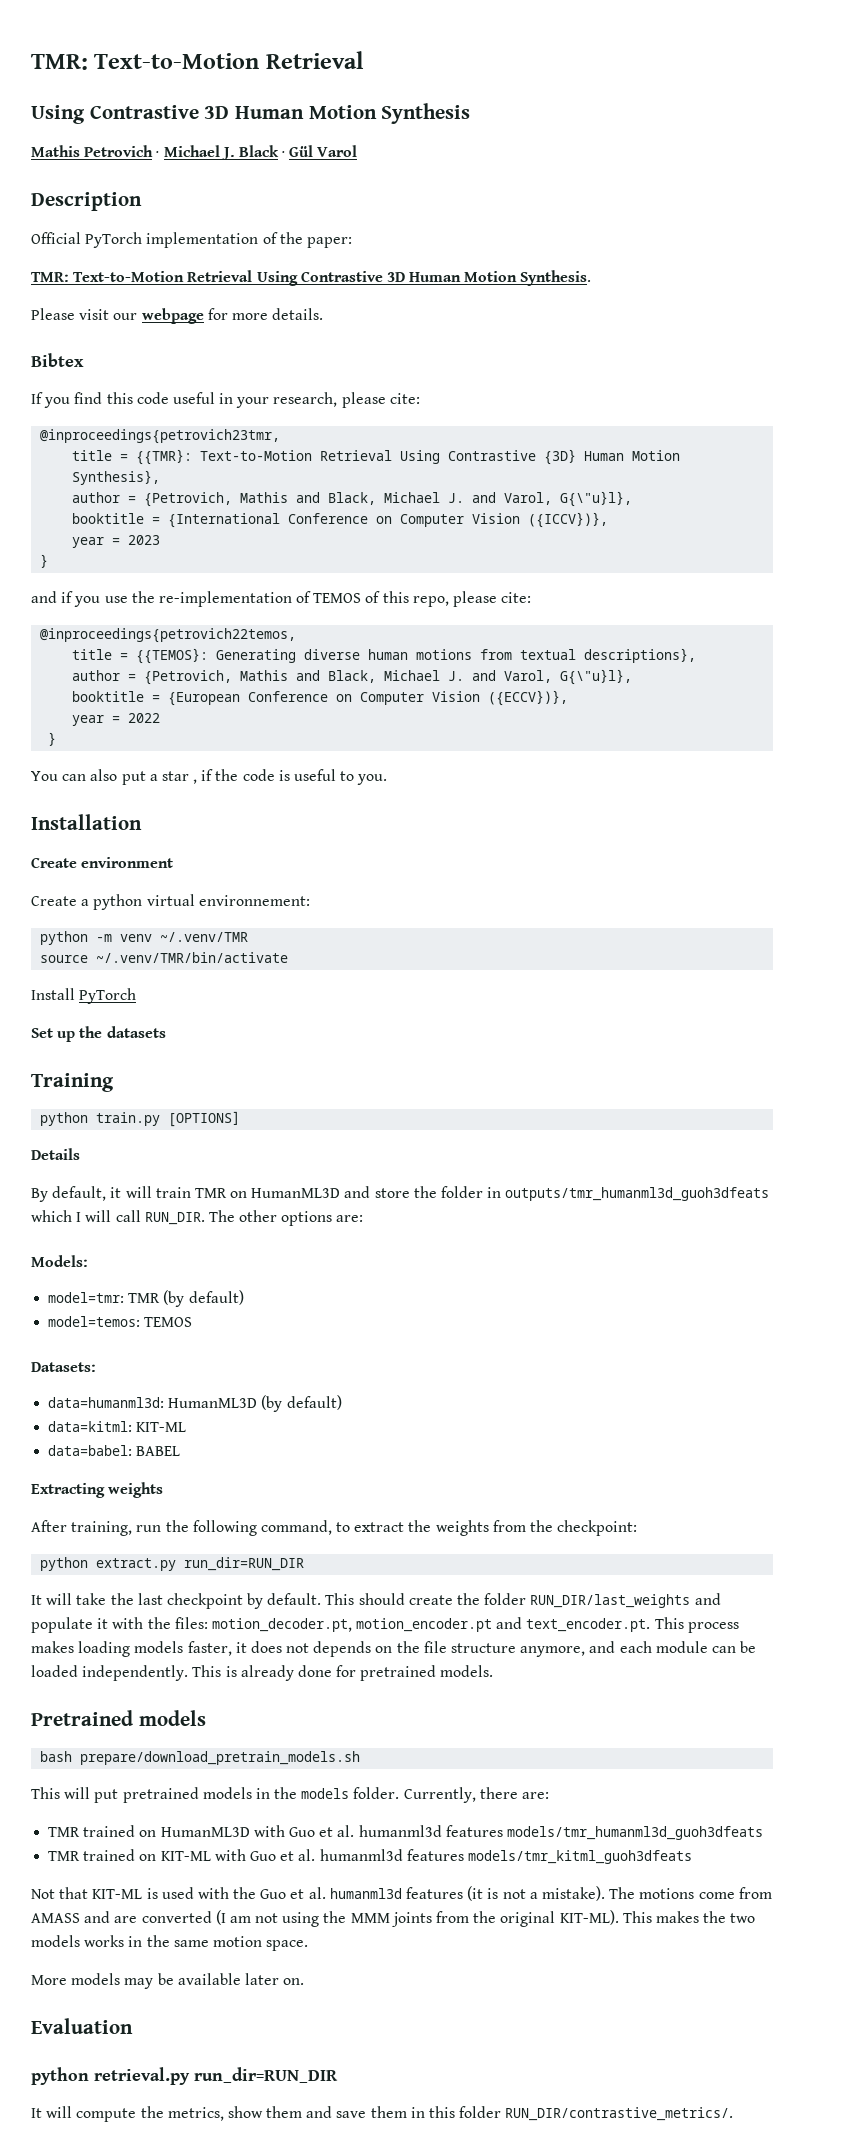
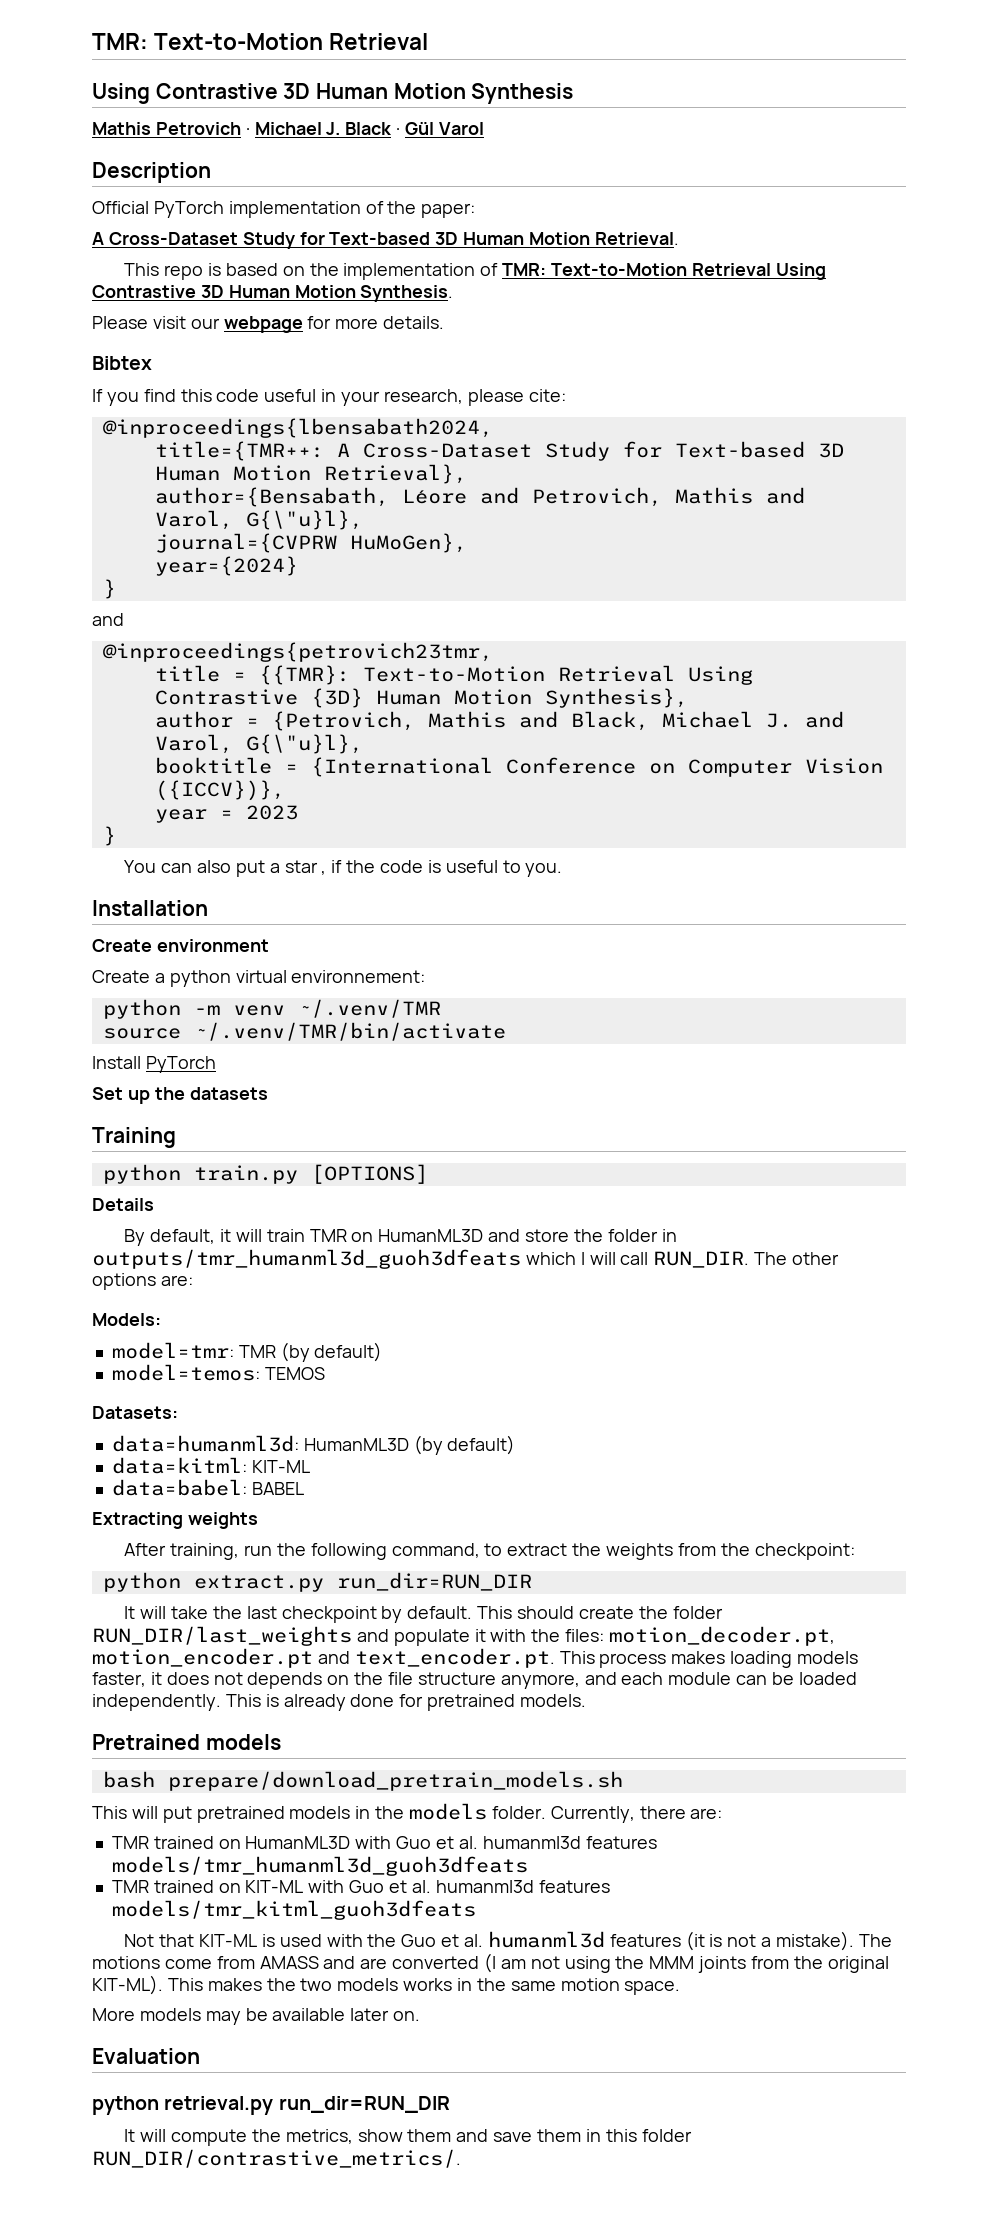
(352, 242) none -> [92,232,679,249] [124,263,499,280] A Cross-Dataset Study for Text-based 3D Human Motion Retrieval. // This repo is based on the implementation of
(420, 398) none -> [102,418,493,438] [154,441,844,461] [154,464,467,484] [154,487,805,507] [154,510,363,530] [154,533,467,553] [154,556,298,576] [102,579,116,599] [92,613,124,626] // @inproceedings{lbensabath2024, // title={TMR++: A Cross-Dataset Study for Text-based 3D Human Motion Retrieval}, // author={Bensabath, Léore and Petrovich, Mathis and Varol, G{\"u}l}, // journal={CVPRW HuMoGen}, // year={2024} // } // and
[31,591,532,607] [40,628,297,643] [72,648,697,664] [72,669,633,685] [72,690,569,706] [72,713,161,726] [48,732,57,746] // and if you use the re-implementation of TEMOS of this repo, please cite: // @inproceedings{petrovich22temos, // title = {{TEMOS}: Generating diverse human motions from textual descriptions}, // author = {Petrovich, Mathis and Black, Michael J. and Varol, G{\"u}l}, // booktitle = {European Conference on Computer Vision ({ECCV})}, // year = 2022 // } -> (116, 836) none

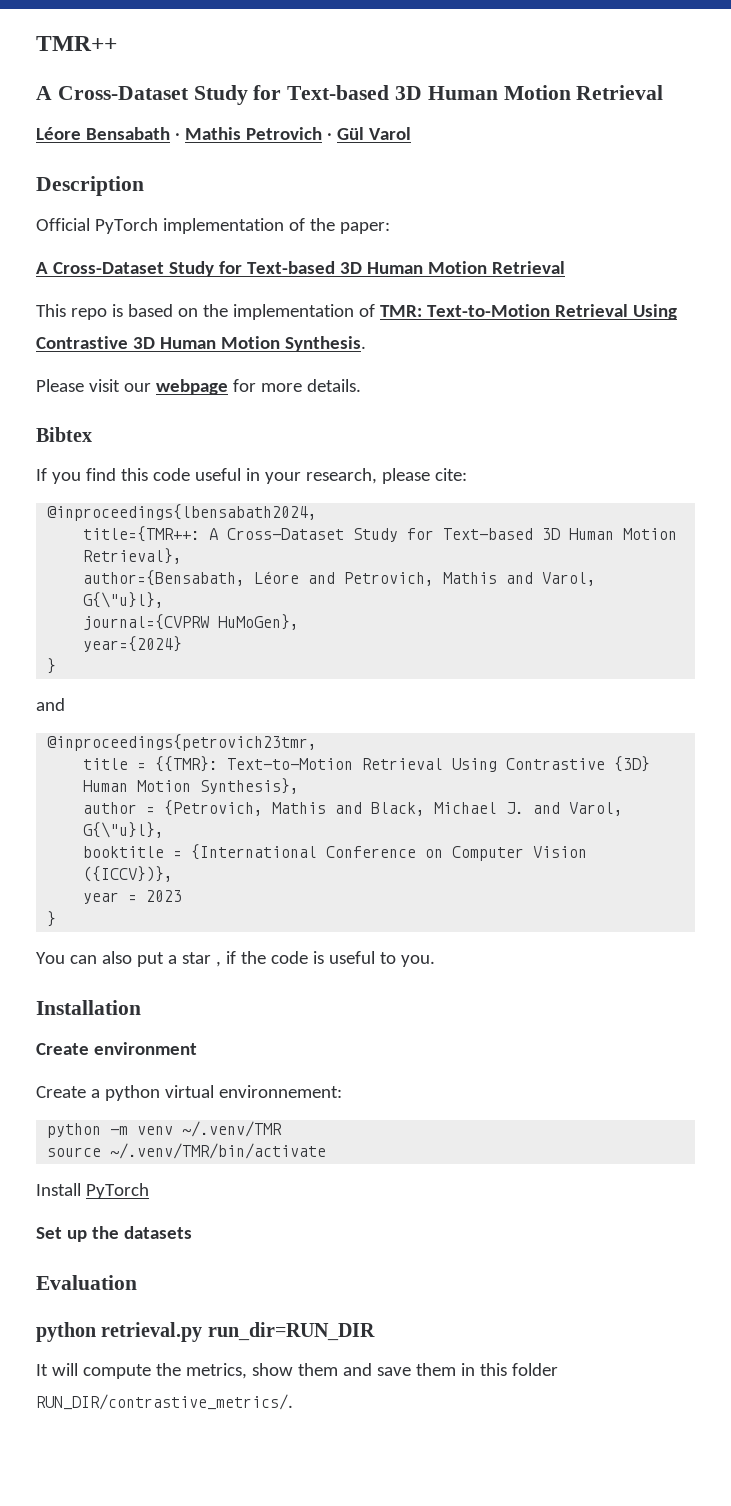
[92,33,429,50] [92,83,574,104] [92,122,393,135] TMR: Text-to-Motion Retrieval // Using Contrastive 3D Human Motion Synthesis // Mathis Petrovich · Michael J. Black -> [36,36,117,51] [36,85,664,105] [36,127,322,140] TMR++ // A Cross-Dataset Study for Text-based 3D Human Motion Retrieval // Léore Bensabath · Mathis Petrovich
[594,232,679,245] Retrieval. -> [491,261,565,274] Retrieval
[92,1127,176,1148] [102,1164,428,1184] [92,1198,154,1211] [124,1229,677,1246] [92,1249,840,1269] [92,1273,193,1290] [92,1313,161,1326] [111,1342,383,1362] [111,1364,325,1381] [92,1406,178,1419] [111,1435,516,1455] [111,1457,310,1474] [111,1479,304,1496] [92,1512,258,1529] [124,1543,855,1560] [102,1572,532,1592] [124,1606,723,1623] [92,1626,836,1646] [92,1648,859,1668] [92,1672,857,1689] [92,1694,587,1711] [92,1734,281,1750] [102,1771,623,1791] [92,1803,723,1823] [111,1836,657,1849] [111,1856,528,1876] [111,1880,610,1893] [111,1900,476,1920] [124,1931,892,1951] [92,1953,889,1973] [92,1975,681,1995] [92,2008,421,2025] // Training // python train.py [OPTIONS] // Details // By default, it will train TMR on HumanML3D and store the folder in outputs/tmr_humanml3d_guoh3dfeats which I will call RUN_DIR. The other options are: // Models: // model=tmr: TMR (by default) // model=temos: TEMOS // Datasets: // data=humanml3d: HumanML3D (by default) // data=kitml: KIT-ML // data=babel: BABEL // Extracting weights // After training, run the following command, to extract the weights from the checkpoint: // python extract.py run_dir=RUN_DIR // It will take the last checkpoint by default. This should create the folder RUN_DIR/last_weights and populate it with the files: motion_decoder.pt, motion_encoder.pt and text_encoder.pt. This process makes loading models faster, it does not depends on the file structure anymore, and each module can be loaded independently. This is already done for pretrained models. // Pretrained models // bash prepare/download_pretrain_models.sh // This will put pretrained models in the models folder. Currently, there are: // TMR trained on HumanML3D with Guo et al. humanml3d features models/tmr_humanml3d_guoh3dfeats // TMR trained on KIT-ML with Guo et al. humanml3d features models/tmr_kitml_guoh3dfeats // Not that KIT-ML is used with the Guo et al. humanml3d features (it is not a mistake). The motions come from AMASS and are converted (I am not using the MMM joints from the original KIT-ML). This makes the two models works in the same motion space. // More models may be available later on. -> (192, 1232) none

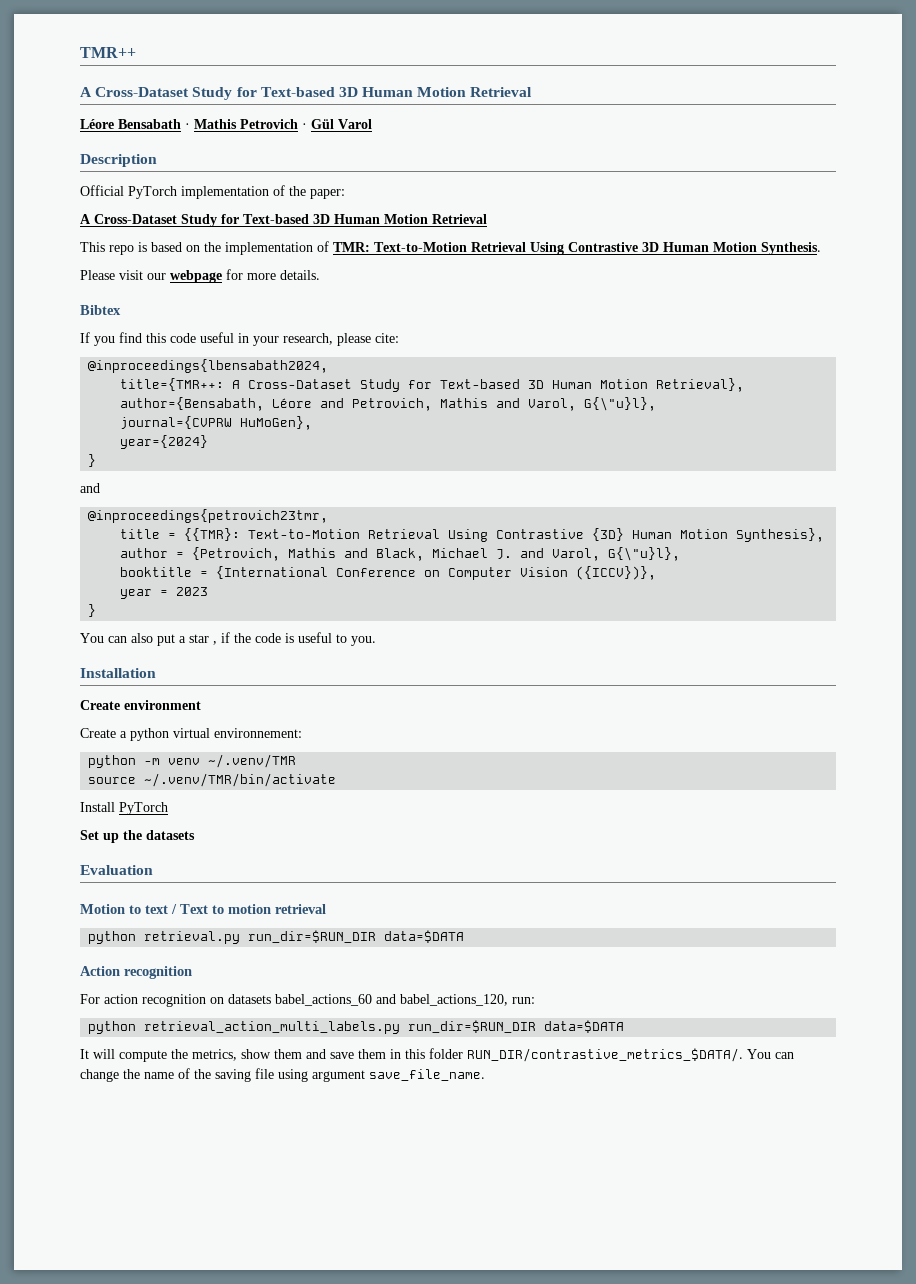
[36,1322,375,1342] python retrieval.py run_dir=RUN_DIR -> [80,904,326,914] [88,930,465,944] [80,966,192,979] [80,994,535,1007] [88,1020,625,1034] Motion to text / Text to motion retrieval // python retrieval.py run_dir=$RUN_DIR data=$DATA // Action recognition // For action recognition on datasets babel_actions_60 and babel_actions_120, run: // python retrieval_action_multi_labels.py run_dir=$RUN_DIR data=$DATA
[36,1394,293,1410] RUN_DIR/contrastive_metrics/. -> [467,1048,794,1062] [80,1068,485,1082] RUN_DIR/contrastive_metrics_$DATA/. You can change the name of the saving file using argument save_file_name.

